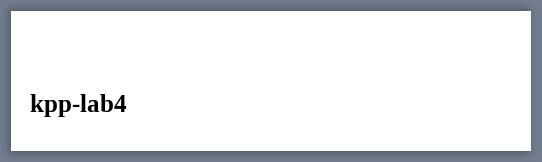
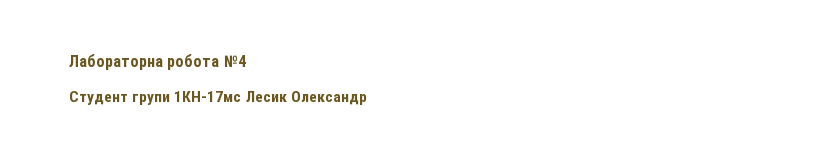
[30,94,127,117] kpp-lab4 -> [69,54,246,70] [69,91,367,105] Лабораторна робота №4 // Студент групи 1КН-17мс Лесик Олександр

